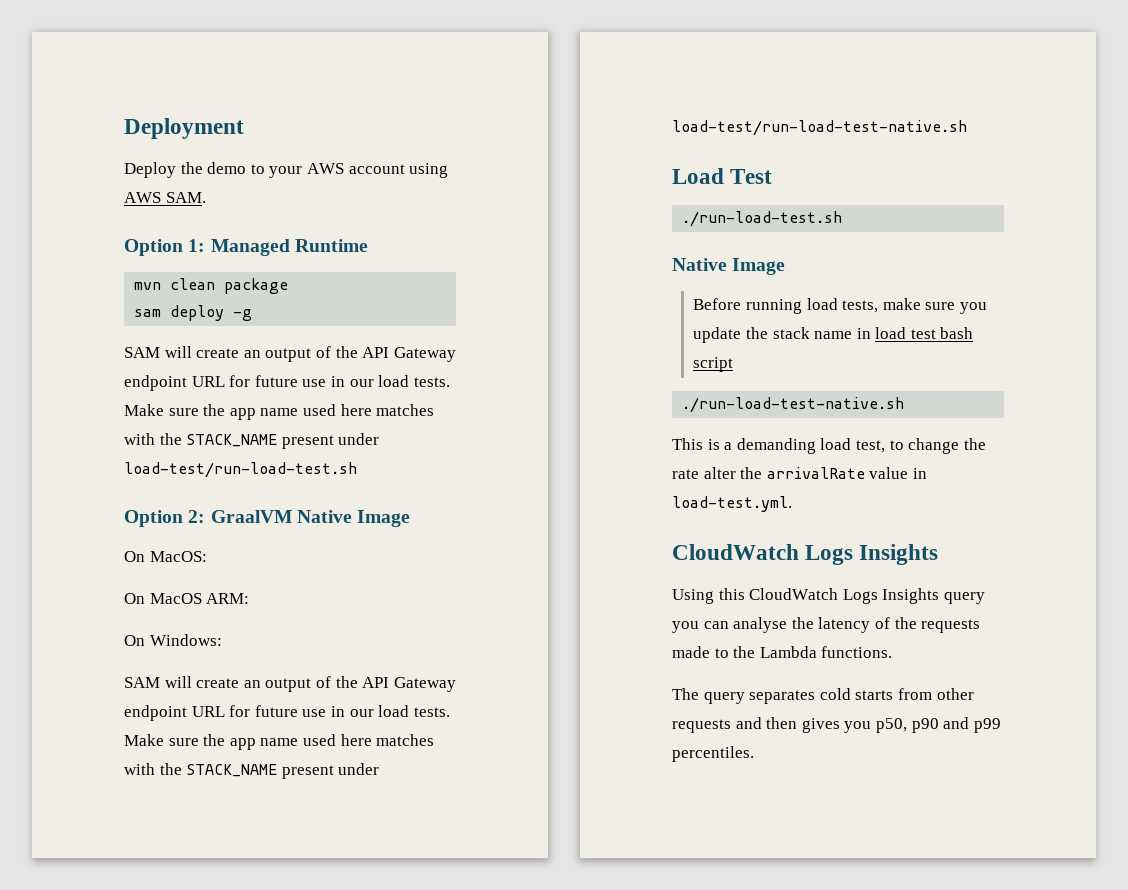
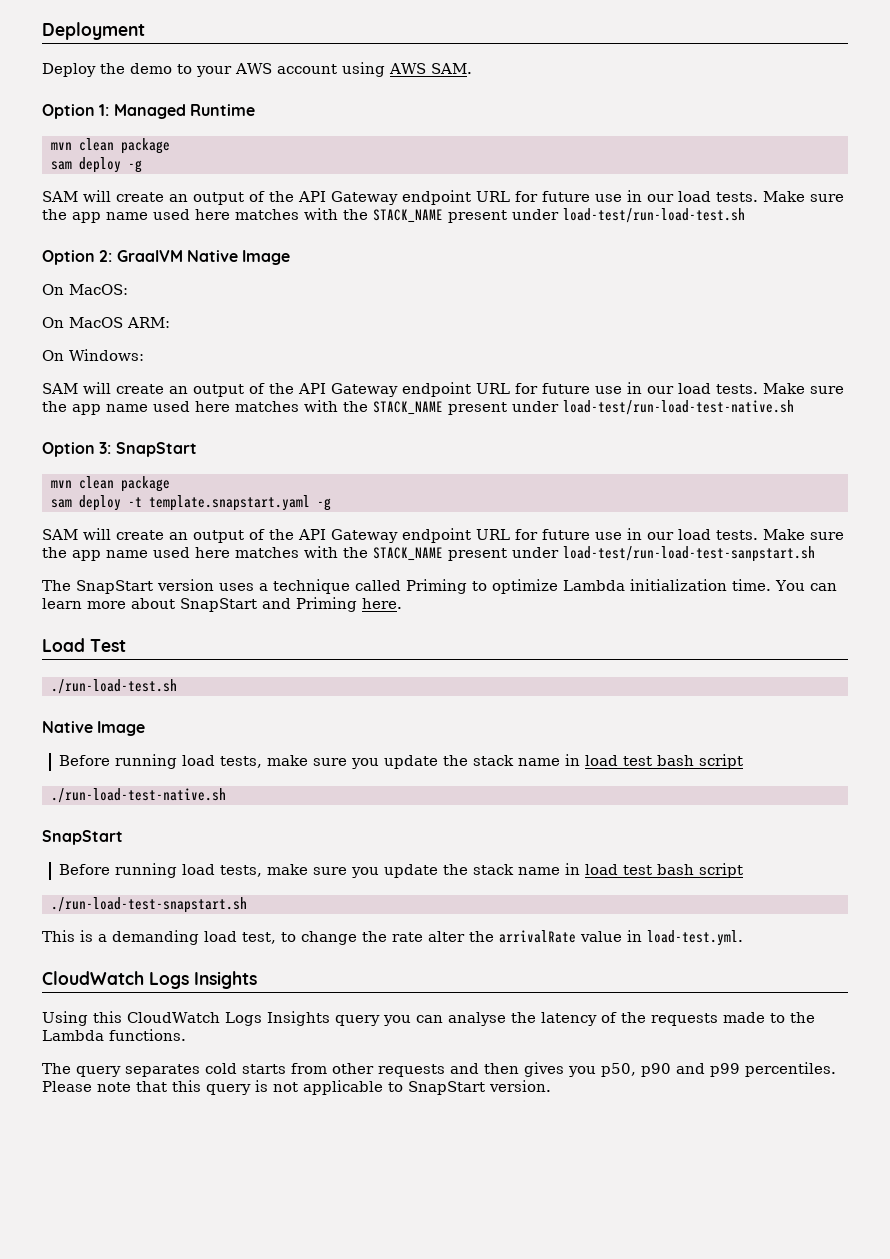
(967, 128) none -> [42,442,197,457] [50,476,170,492] [50,495,331,511] [42,528,844,543] [42,546,815,562] [42,579,837,594] [42,597,402,612] // Option 3: SnapStart // mvn clean package // sam deploy -t template.snapstart.yaml -g // SAM will create an output of the API Gateway endpoint URL for future use in our load tests. Make sure the app name used here matches with the STACK_NAME present under load-test/run-load-test-sanpstart.sh // The SnapStart version uses a technique called Priming to optimize Lambda initialization time. You can learn more about SnapStart and Priming here.
(905, 405) none -> [42,830,123,845] [58,863,743,878] [50,897,247,913] // SnapStart // Before running load tests, make sure you update the stack name in load test bash script // ./run-load-test-snapstart.sh
(754, 754) none -> [42,1080,551,1095] Please note that this query is not applicable to SnapStart version.

